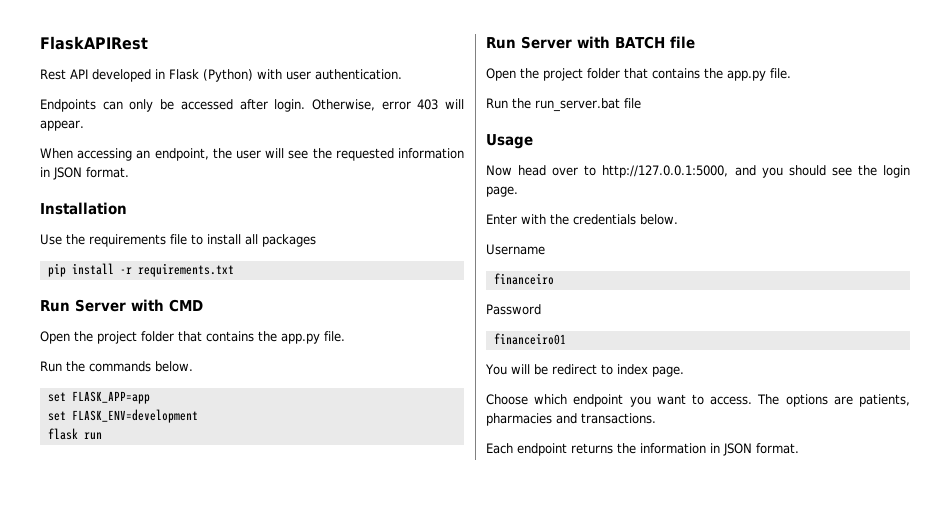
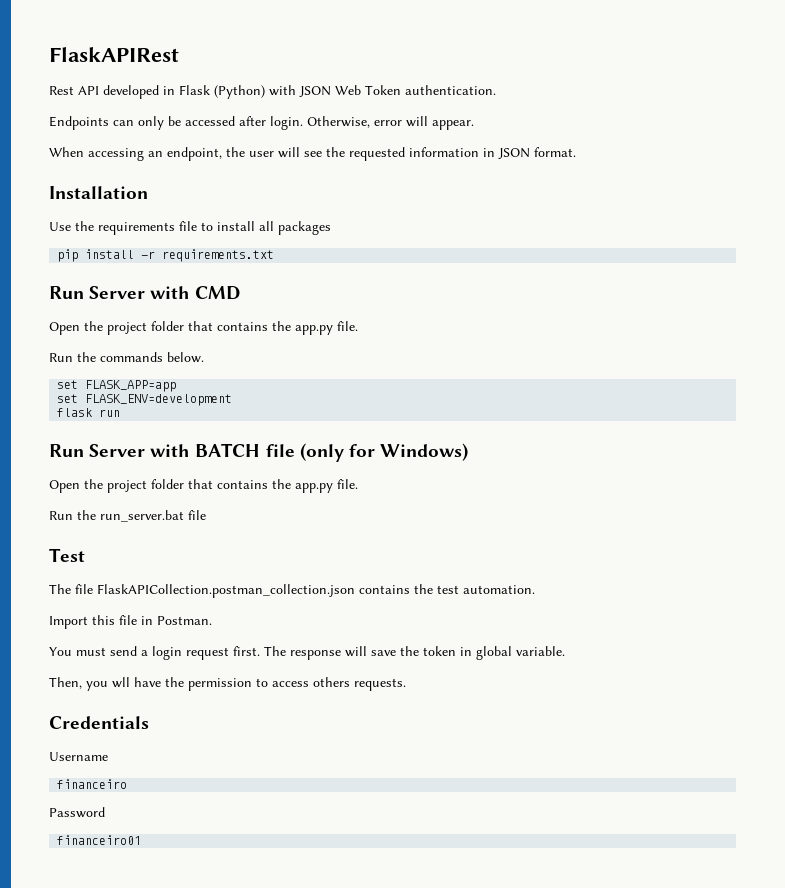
[286,71,311,80] user -> [299,85,401,97] JSON Web Token
[417,99,439,110] 403 -> (402, 123) none
(695, 42) none -> [299,443,468,462] (only for Windows)
[486,134,533,149] [486,165,911,178] [486,186,518,197] [486,214,678,225] [486,244,545,255] [493,273,554,285] [486,304,541,315] [493,333,566,345] [485,364,684,377] [486,394,910,407] [486,413,656,426] [486,443,799,456] Usage // Now head over to http://127.0.0.1:5000, and you should see the login page. // Enter with the credentials below. // Username // financeiro // Password // financeiro01 // You will be redirect to index page. // Choose which endpoint you want to access. The options are patients, pharmacies and transactions. // Each endpoint returns the information in JSON format. -> [49,548,85,562] [49,584,535,598] [49,615,212,629] [49,646,565,660] [49,677,406,691] [49,716,149,729] [49,752,108,761] [57,779,128,789] [49,807,105,818] [57,835,142,845] Test // The file FlaskAPICollection.postman_collection.json contains the test automation. // Import this file in Postman. // You must send a login request first. The response will save the token in global variable. // Then, you wll have the permission to access others requests. // Credentials // Username // financeiro // Password // financeiro01

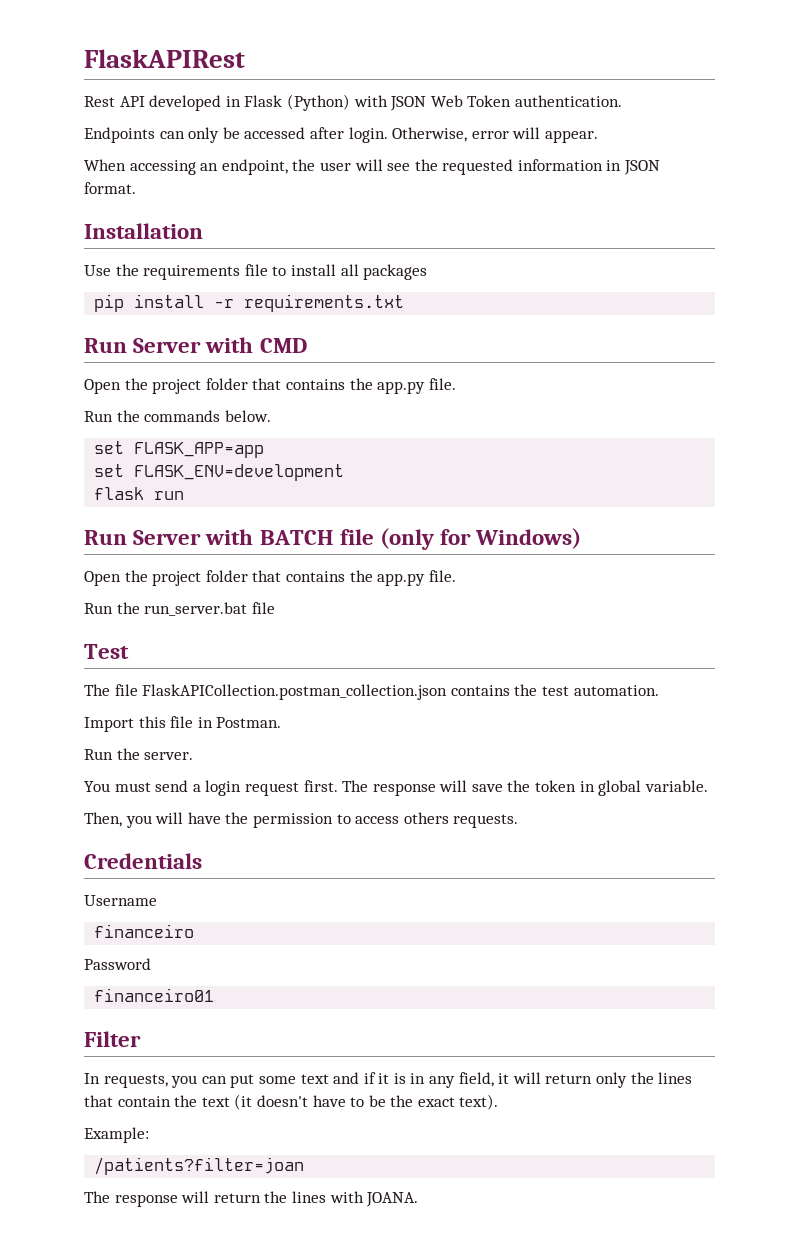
(212, 620) none -> [84,748,194,760] // Run the server.
[112,677,130,688] wll -> [155,812,184,824] will
(142, 840) none -> [84,1031,141,1047] [84,1072,693,1088] [84,1094,499,1110] [84,1127,149,1143] [94,1157,305,1175] [84,1191,419,1207] // Filter // In requests, you can put some text and if it is in any field, it will return only the lines that contain the text (it doesn't have to be the exact text). // Example: // /patients?filter=joan // The response will return the lines with JOANA.

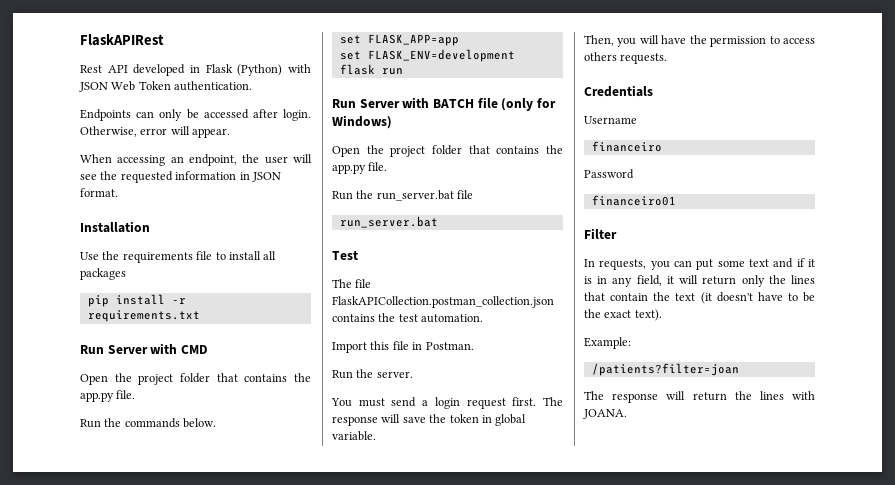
(275, 608) none -> [339,216,438,228] // run_server.bat

